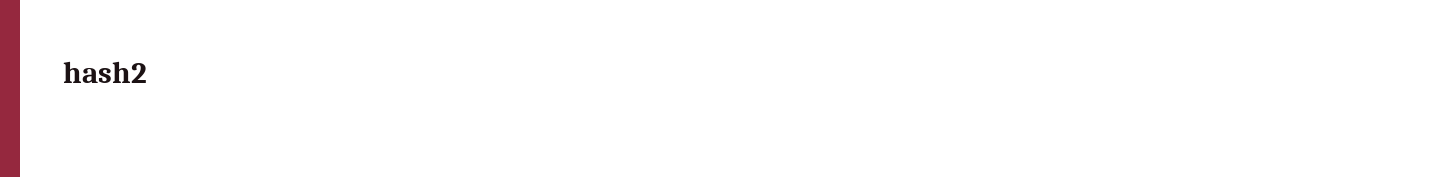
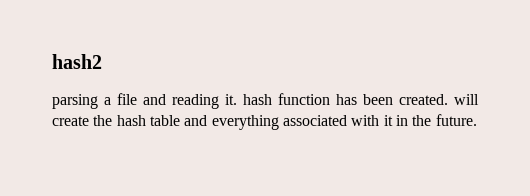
(147, 72) none -> [52,93,479,109] [52,114,477,130] // parsing a file and reading it. hash function has been created. will create the hash table and everything associated with it in the future.

